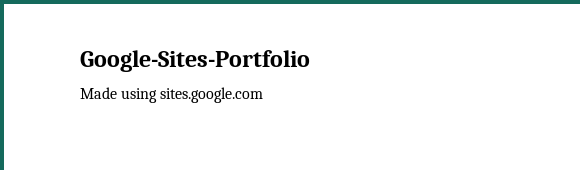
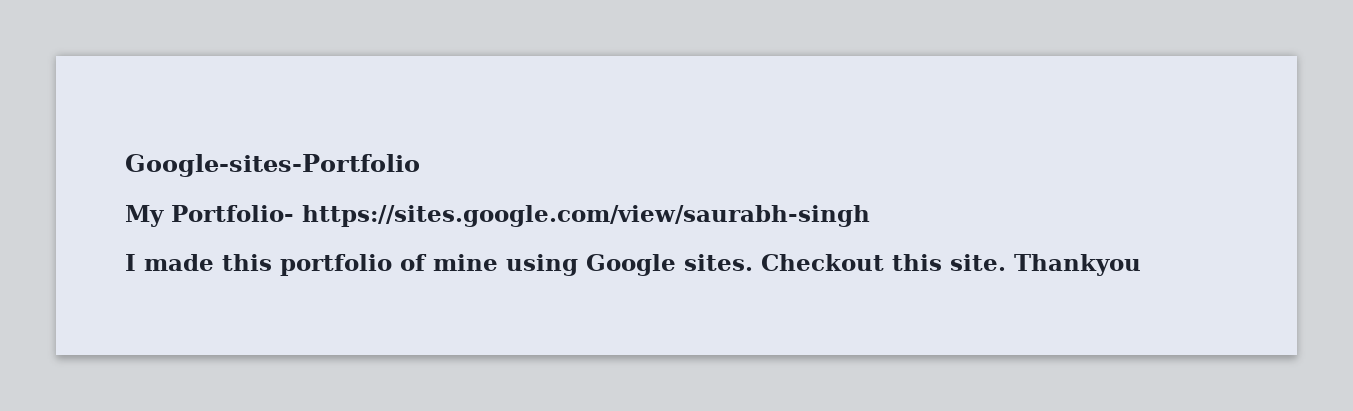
[80,50,310,72] [80,87,264,103] Google-Sites-Portfolio // Made using sites.google.com -> [125,154,420,177] [125,205,870,227] [125,254,1141,276] Google-sites-Portfolio // My Portfolio- https://sites.google.com/view/saurabh-singh // I made this portfolio of mine using Google sites. Checkout this site. Thankyou

